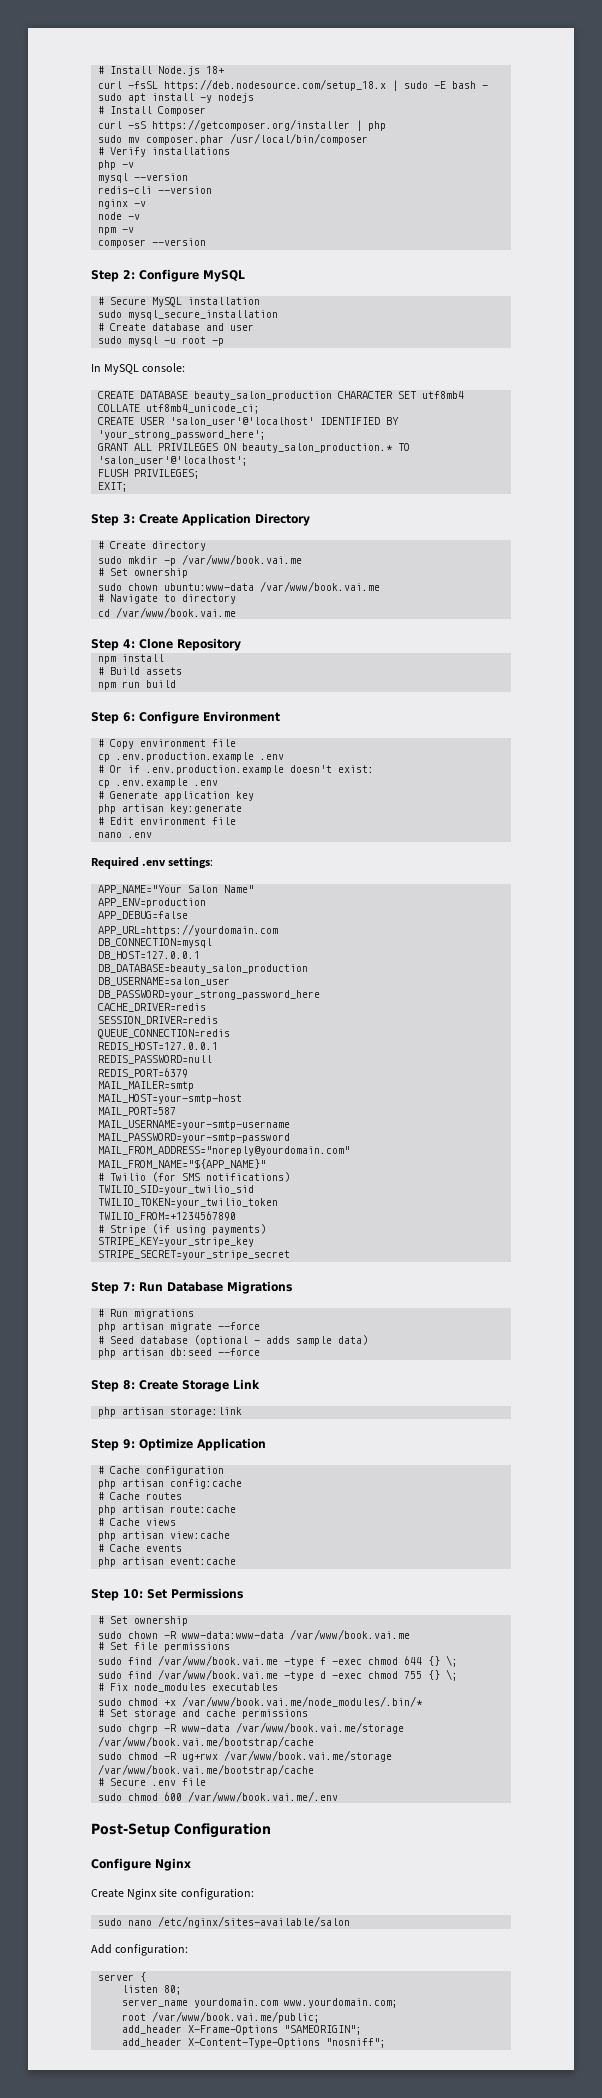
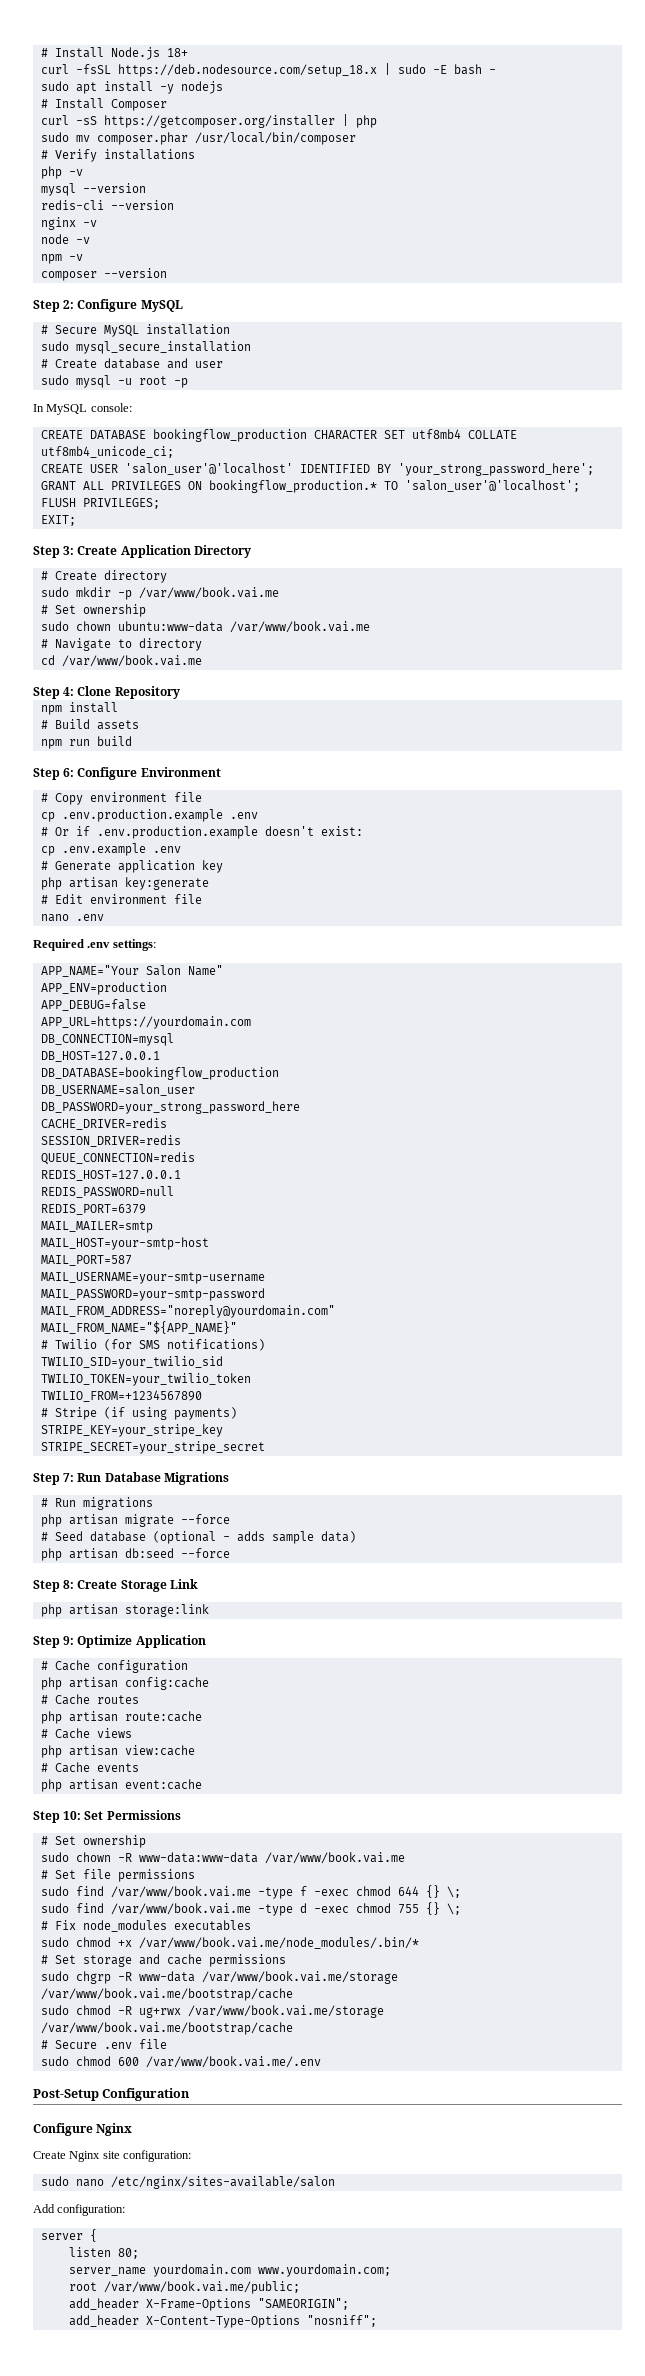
[194,391,333,401] beauty_salon_production -> [152,429,307,442] bookingflow_production
[242,443,394,453] beauty_salon_production.* -> [208,480,377,493] bookingflow_production.*
[98,964,309,974] DB_DATABASE=beauty_salon_production -> [40,1067,279,1080] DB_DATABASE=bookingflow_production

